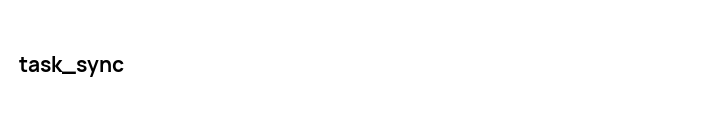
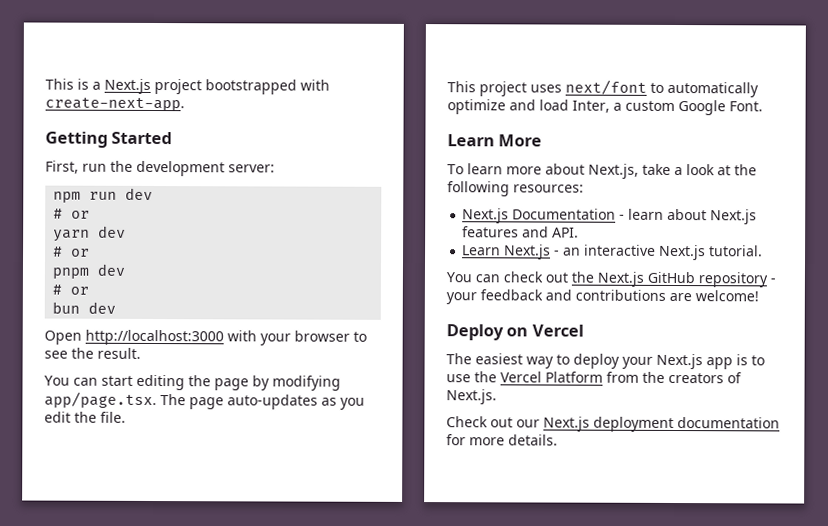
[19,56,124,77] task_sync -> [45,78,330,95] [45,97,185,112] [45,131,173,148] [45,160,275,177] [53,187,154,203] [53,208,91,219] [53,225,127,242] [53,246,91,257] [52,263,126,279] [52,284,90,295] [52,301,117,314] [44,329,367,346] [44,347,141,359] [44,374,341,391] [44,391,365,410] [44,411,126,423] [447,79,759,98] [447,99,763,116] [447,134,543,147] [447,163,757,179] [447,181,584,197] [462,208,758,225] [462,226,580,238] [462,244,764,261] [446,271,776,288] [446,289,759,305] [446,324,584,341] [446,353,765,370] [446,371,742,384] [446,389,497,405] [446,416,780,432] [446,434,558,446] This is a Next.js project bootstrapped with create-next-app. // Getting Started // First, run the development server: // npm run dev // # or // yarn dev // # or // pnpm dev // # or // bun dev // Open http://localhost:3000 with your browser to see the result. // You can start editing the page by modifying app/page.tsx. The page auto-updates as you edit the file. // This project uses next/font to automatically optimize and load Inter, a custom Google Font. // Learn More // To learn more about Next.js, take a look at the following resources: // Next.js Documentation - learn about Next.js features and API. // Learn Next.js - an interactive Next.js tutorial. // You can check out the Next.js GitHub repository - your feedback and contributions are welcome! // Deploy on Vercel // The easiest way to deploy your Next.js app is to use the Vercel Platform from the creators of Next.js. // Check out our Next.js deployment documentation for more details.

